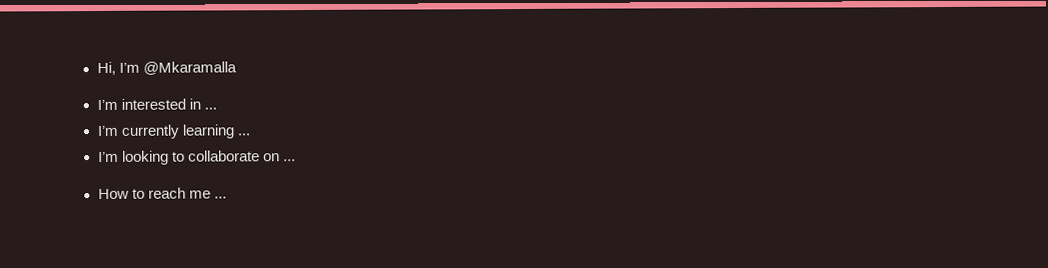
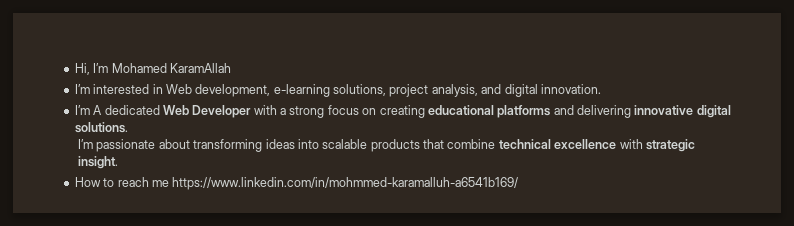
[142,61,237,75] @Mkaramalla -> [111,63,231,73] Mohamed KaramAllah
[203,107,217,110] [96,124,251,139] [97,150,296,165] ... // I’m currently learning ... // I’m looking to collaborate on ... -> [165,84,601,97] [74,105,731,118] [74,122,128,133] [78,139,695,152] [78,156,119,169] Web development, e-learning solutions, project analysis, and digital innovation. // I’m A dedicated Web Developer with a strong focus on creating educational platforms and delivering innovative digital solutions. // I’m passionate about transforming ideas into scalable products that combine technical excellence with strategic insight.
[213,196,227,199] ... -> [172,177,519,190] https://www.linkedin.com/in/mohmmed-karamalluh-a6541b169/

